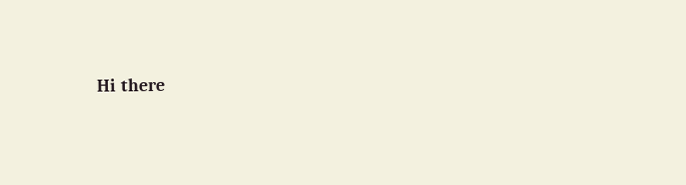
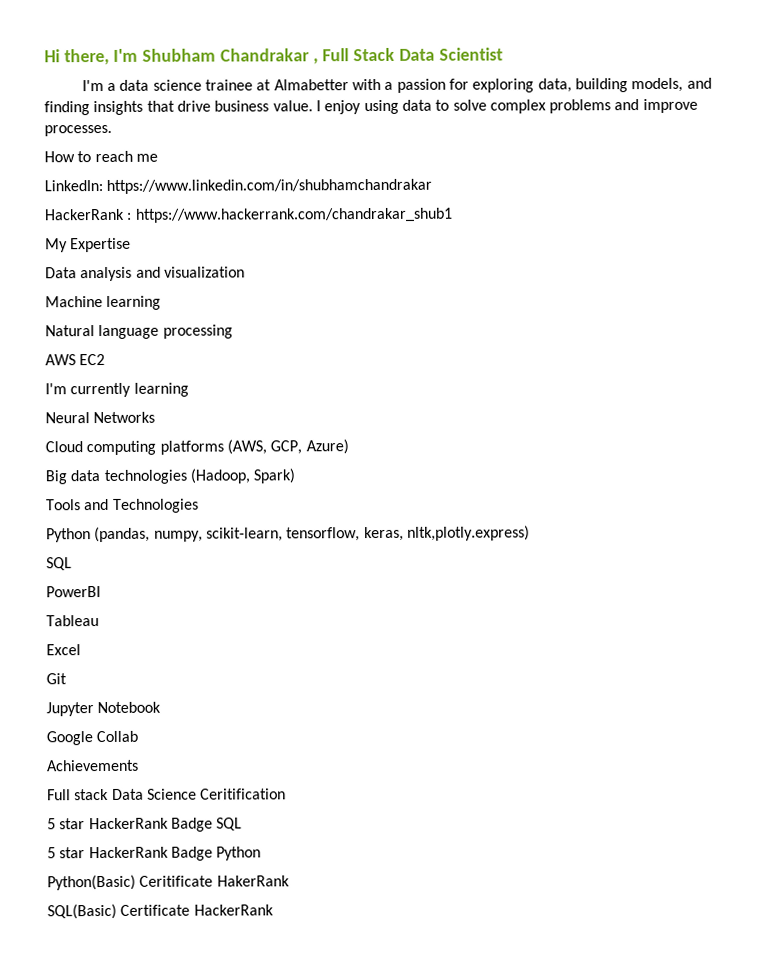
[119,77,165,92] there -> [63,47,503,66] [81,77,712,93] [44,98,698,116] [44,124,112,137] [44,150,158,163] [44,178,433,194] [44,207,453,223] [45,237,132,253] [45,266,245,282] [45,295,162,310] [45,324,233,340] [45,353,106,366] [45,382,189,398] [45,411,156,424] [45,439,349,456] [45,468,296,485] [46,498,199,513] [46,525,530,543] [46,557,72,571] [46,586,101,598] [46,615,99,627] [46,644,81,656] [46,673,67,685] [46,701,162,717] [46,730,139,746] [46,759,139,772] [47,788,287,801] [47,817,243,832] [47,846,262,861] [47,874,290,891] [47,903,274,920] there, I'm Shubham Chandrakar , Full Stack Data Scientist // I'm a data science trainee at Almabetter with a passion for exploring data, building models, and finding insights that drive business value. I enjoy using data to solve complex problems and improve processes. // How to reach me // LinkedIn: https://www.linkedin.com/in/shubhamchandrakar // HackerRank : https://www.hackerrank.com/chandrakar_shub1 // My Expertise // Data analysis and visualization // Machine learning // Natural language processing // AWS EC2 // I'm currently learning // Neural Networks // Cloud computing platforms (AWS, GCP, Azure) // Big data technologies (Hadoop, Spark) // Tools and Technologies // Python (pandas, numpy, scikit-learn, tensorflow, keras, nltk,plotly.express) // SQL // PowerBI // Tableau // Excel // Git // Jupyter Notebook // Google Collab // Achievements // Full stack Data Science Ceritification // 5 star HackerRank Badge SQL // 5 star HackerRank Badge Python // Python(Basic) Ceritificate HakerRank // SQL(Basic) Certificate HackerRank

